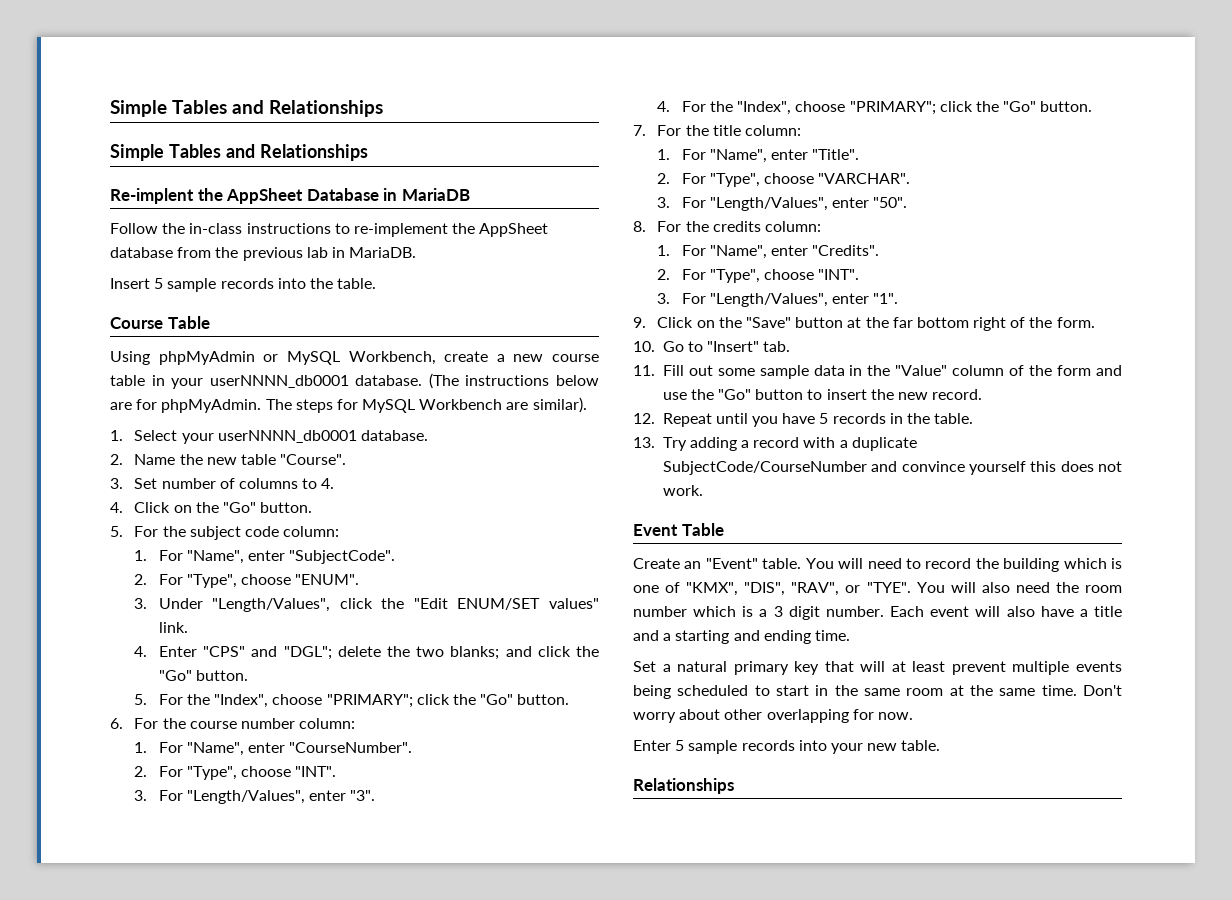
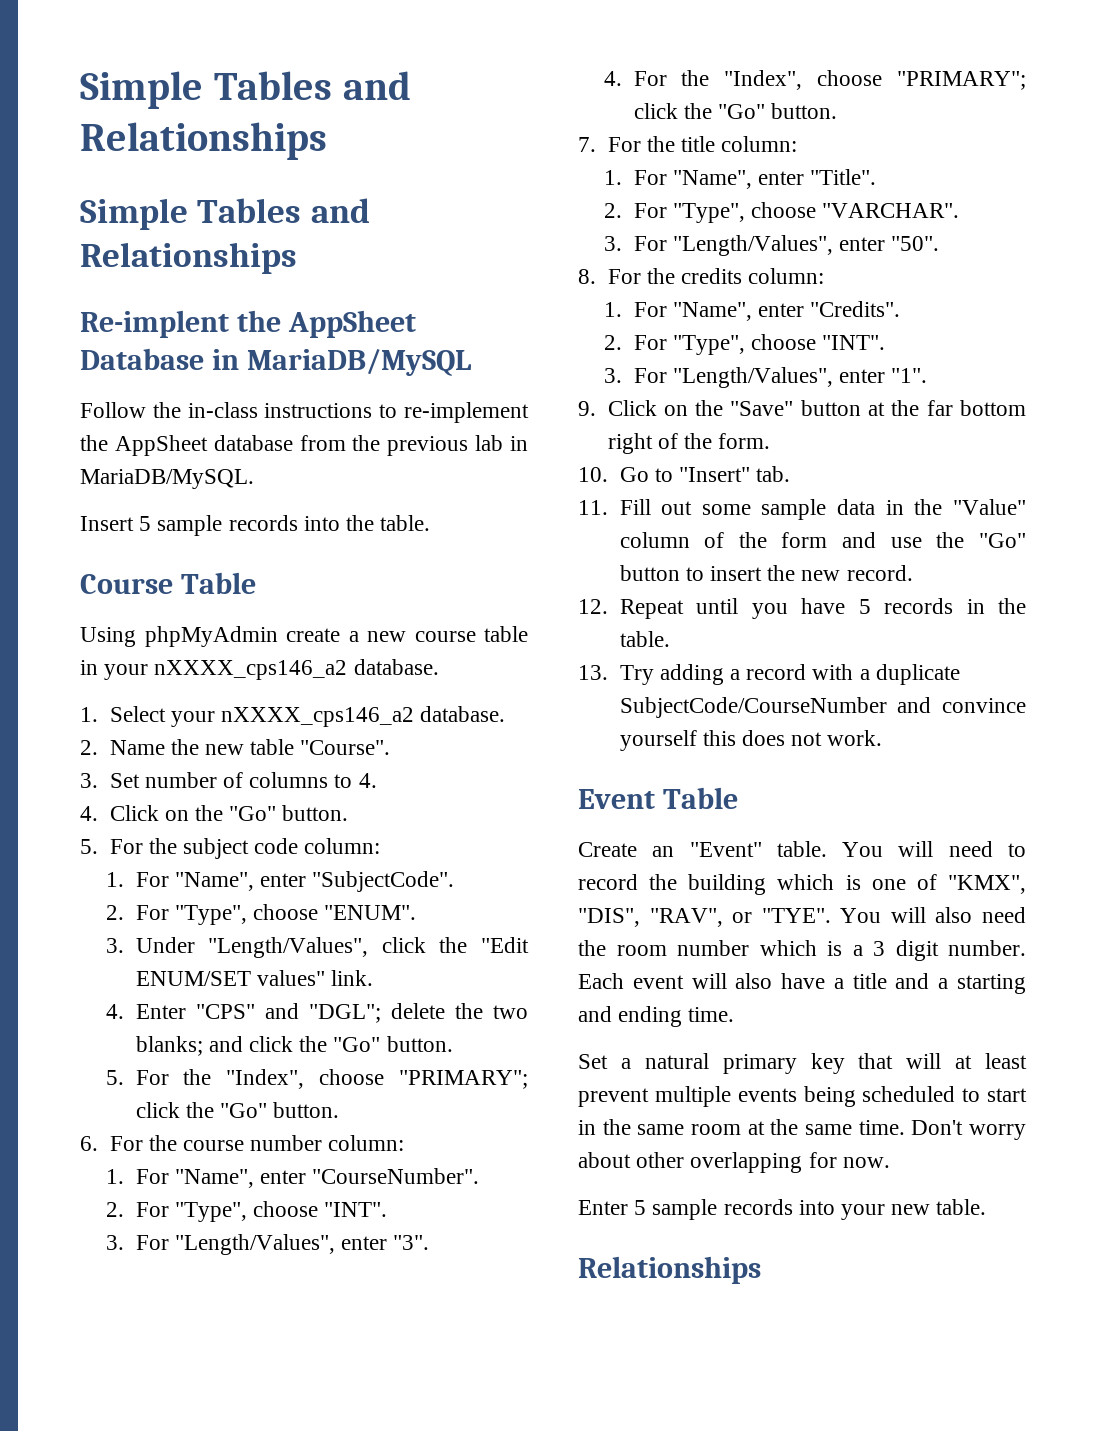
[401,188,470,201] MariaDB -> [246,349,472,376] MariaDB/MySQL
[349,247,417,258] MariaDB. -> [80,469,254,489] MariaDB/MySQL.
[263,351,436,365] or MySQL Workbench, -> (278, 636) none
[209,373,599,389] [110,397,587,413] userNNNN_db0001 database. (The instructions below are for phpMyAdmin. The steps for MySQL Workbench are similar). -> [154,659,439,680] nXXXX_cps146_a2 database.
[217,430,357,443] userNNNN_db0001 -> [220,707,414,727] nXXXX_cps146_a2

